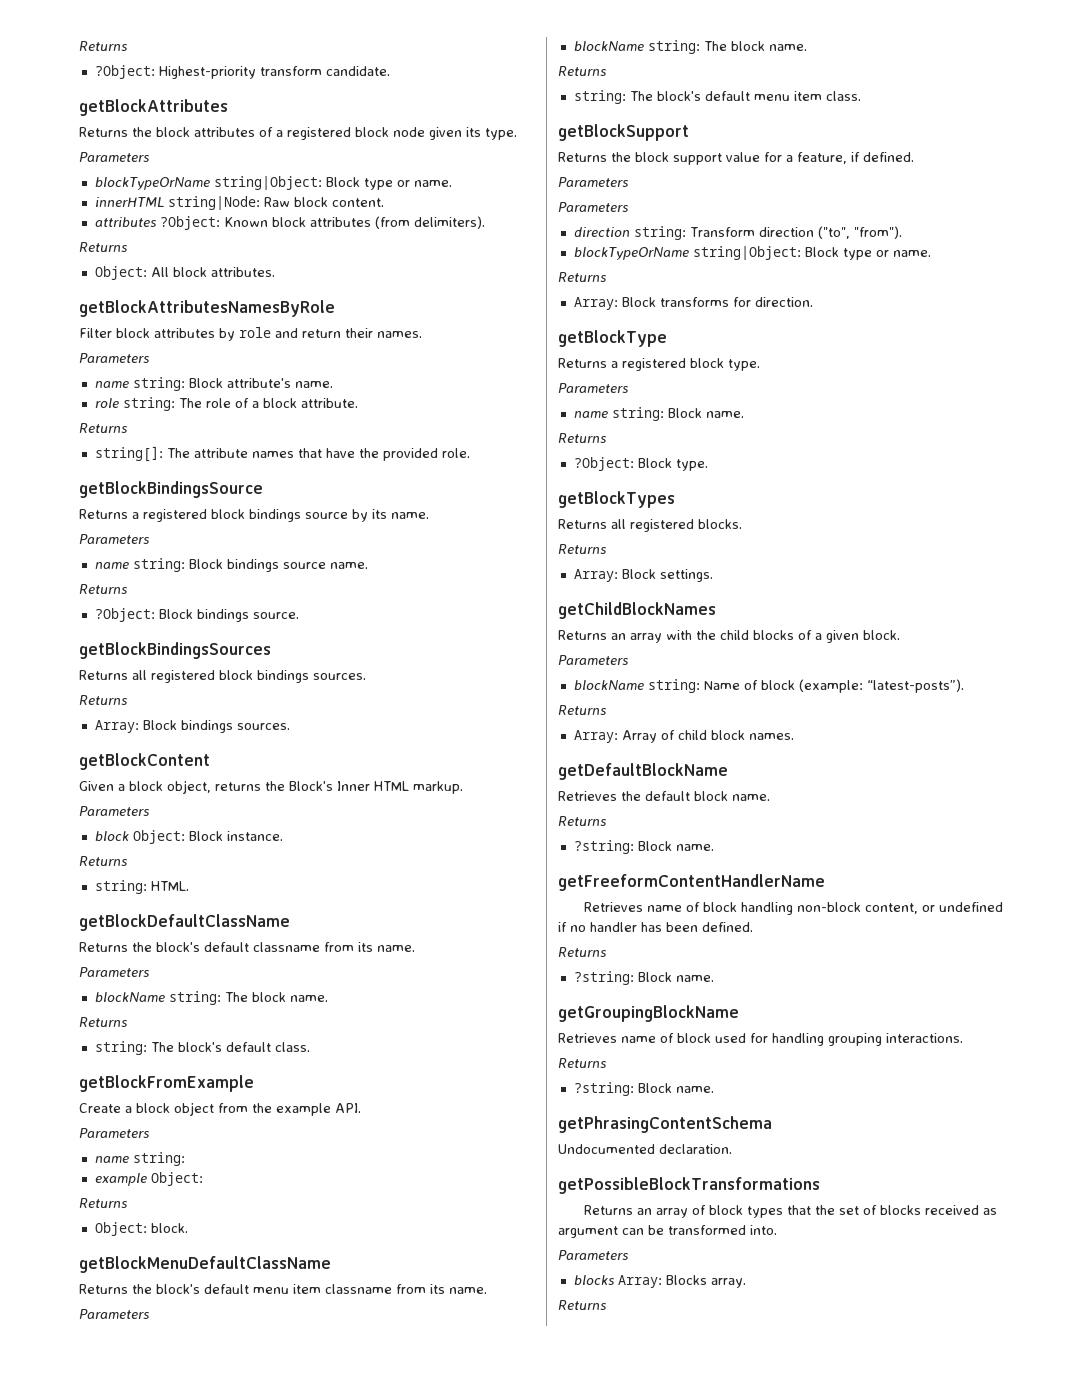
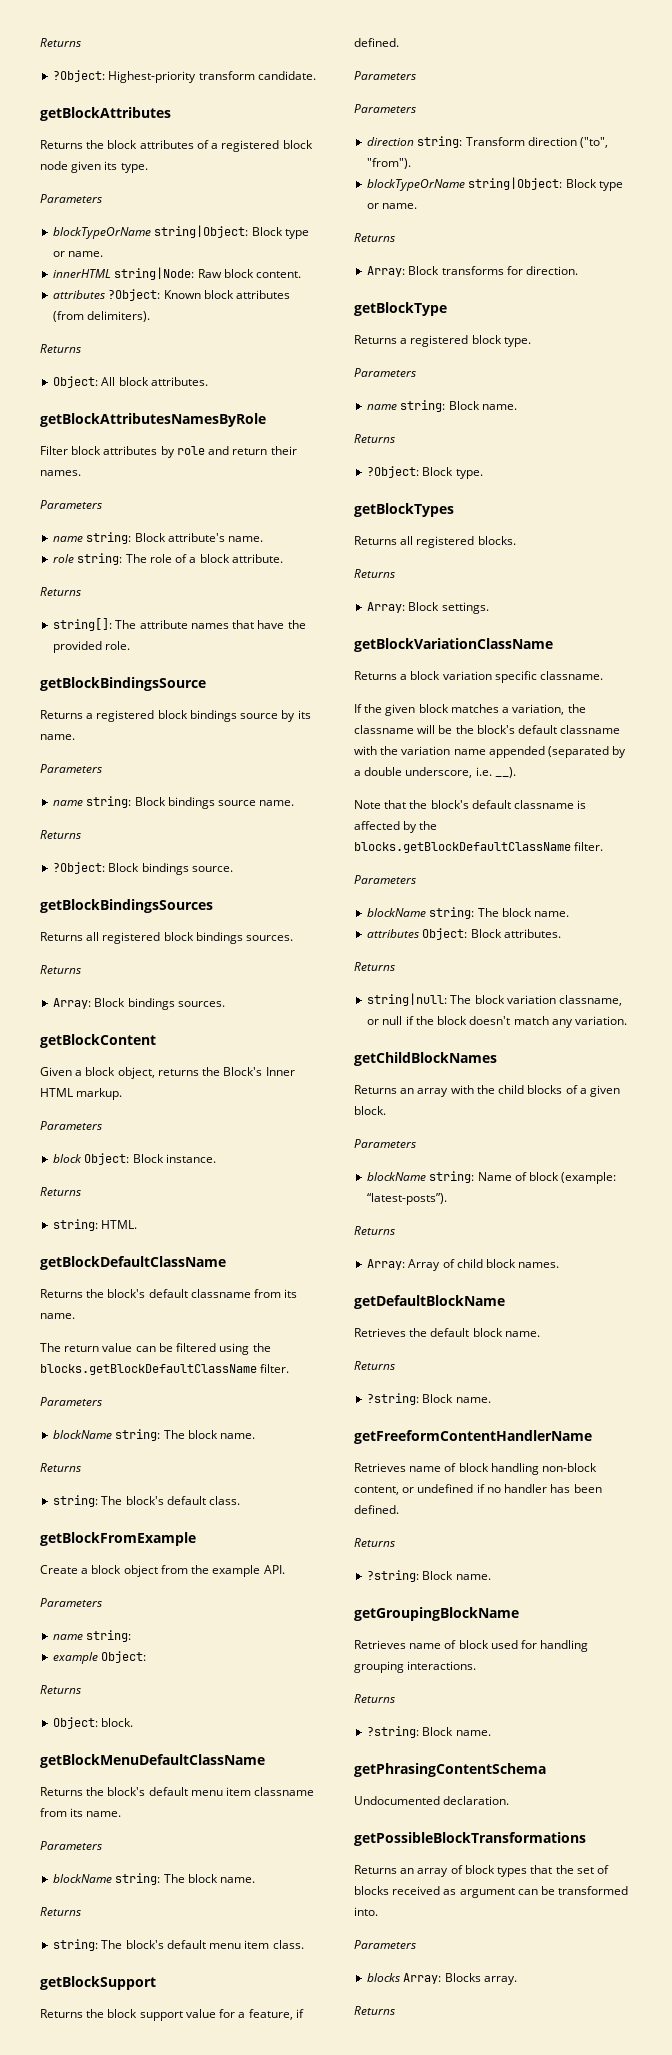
(415, 948) none -> [40,1343,271,1355] [40,1364,290,1375] // The return value can be filtered using the blocks.getBlockDefaultClassName filter.
(713, 575) none -> [354,638,553,652] [354,671,604,683] [354,704,586,716] [354,725,621,734] [354,746,627,758] [354,767,516,778] [354,800,587,809] [354,821,438,833] [354,842,604,853] [354,875,416,884] [367,907,570,919] [367,928,561,940] [354,962,395,971] [367,993,623,1006] [367,1016,628,1028] // getBlockVariationClassName // Returns a block variation specific classname. // If the given block matches a variation, the classname will be the block's default classname with the variation name appended (separated by a double underscore, i.e. __). // Note that the block's default classname is affected by the blocks.getBlockDefaultClassName filter. // Parameters // blockName string: The block name. // attributes Object: Block attributes. // Returns // string|null: The block variation classname, or null if the block doesn't match any variation.

